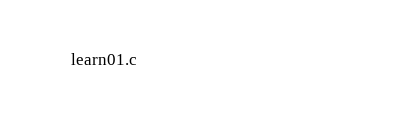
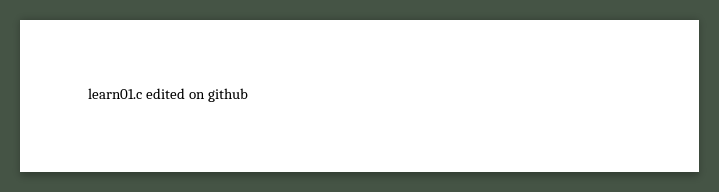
(137, 59) none -> [145,88,248,102] edited on github

